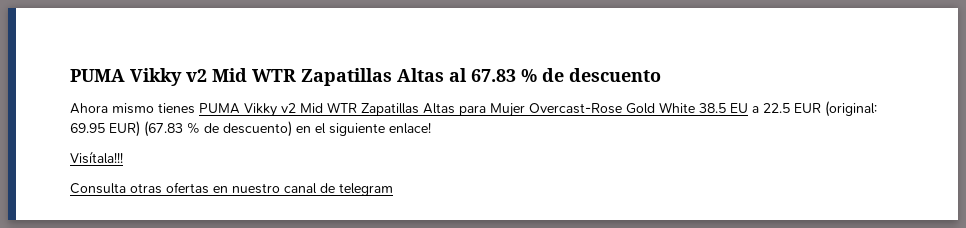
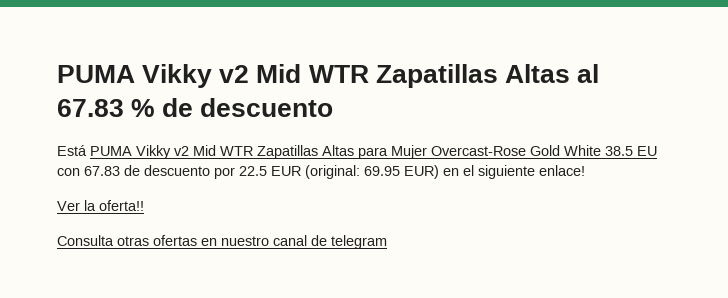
[70,103,195,114] Ahora mismo tienes -> [57,145,87,156] Está
[752,106,759,113] a -> [57,165,235,179] con 67.83 de descuento por
[144,121,292,137] (67.83 % de descuento) -> (439, 172) none
[70,151,123,164] Visítala!!! -> [57,200,144,211] Ver la oferta!!

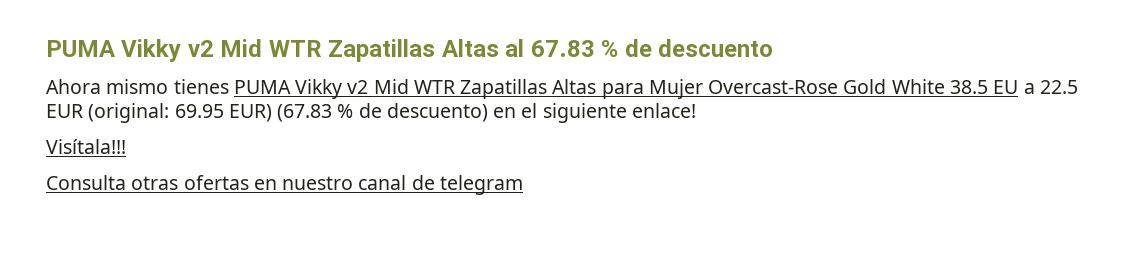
[57,145,87,156] Está -> [46,79,229,94] Ahora mismo tienes
[57,165,235,179] con 67.83 de descuento por -> [1023,83,1035,94] a
(439, 172) none -> [277,103,488,122] (67.83 % de descuento)
[57,200,144,211] Ver la oferta!! -> [46,139,126,154] Visítala!!!

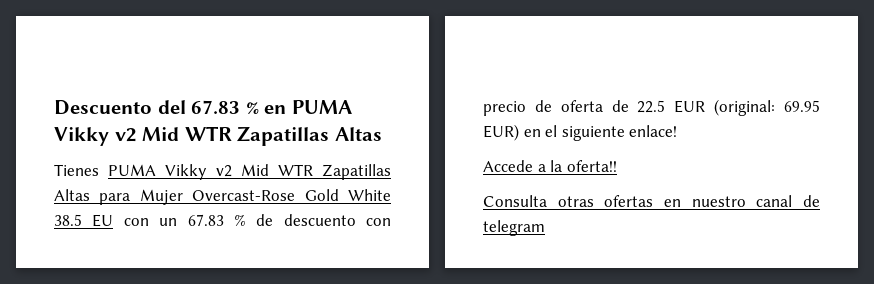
[46,39,774,62] [46,79,229,94] PUMA Vikky v2 Mid WTR Zapatillas Altas al 67.83 % de descuento // Ahora mismo tienes -> [54,100,352,115] [54,126,382,146] [54,164,99,176] Descuento del 67.83 % en PUMA Vikky v2 Mid WTR Zapatillas Altas // Tienes
[1023,83,1035,94] a -> [123,214,391,226] [483,100,629,116] con un 67.83 % de descuento con precio de oferta de
[277,103,488,122] (67.83 % de descuento) -> (519, 132) none
[46,139,126,154] Visítala!!! -> [483,160,617,172] Accede a la oferta!!

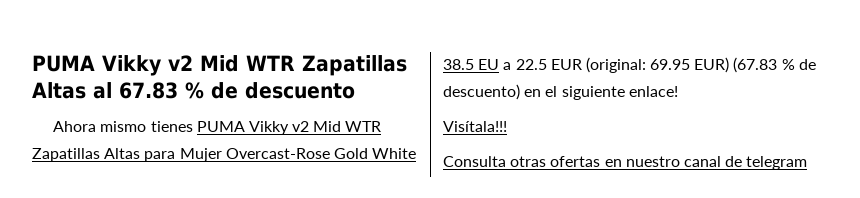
[54,100,352,115] [54,126,382,146] [54,164,99,176] Descuento del 67.83 % en PUMA Vikky v2 Mid WTR Zapatillas Altas // Tienes -> [32,55,407,76] [32,82,355,99] [53,121,193,132] PUMA Vikky v2 Mid WTR Zapatillas Altas al 67.83 % de descuento // Ahora mismo tienes
[123,214,391,226] [483,100,629,116] con un 67.83 % de descuento con precio de oferta de -> [503,62,512,70] a
(519, 132) none -> [733,57,816,73] [443,84,520,100] (67.83 % de descuento)
[483,160,617,172] Accede a la oferta!! -> [443,121,507,132] Visítala!!!

